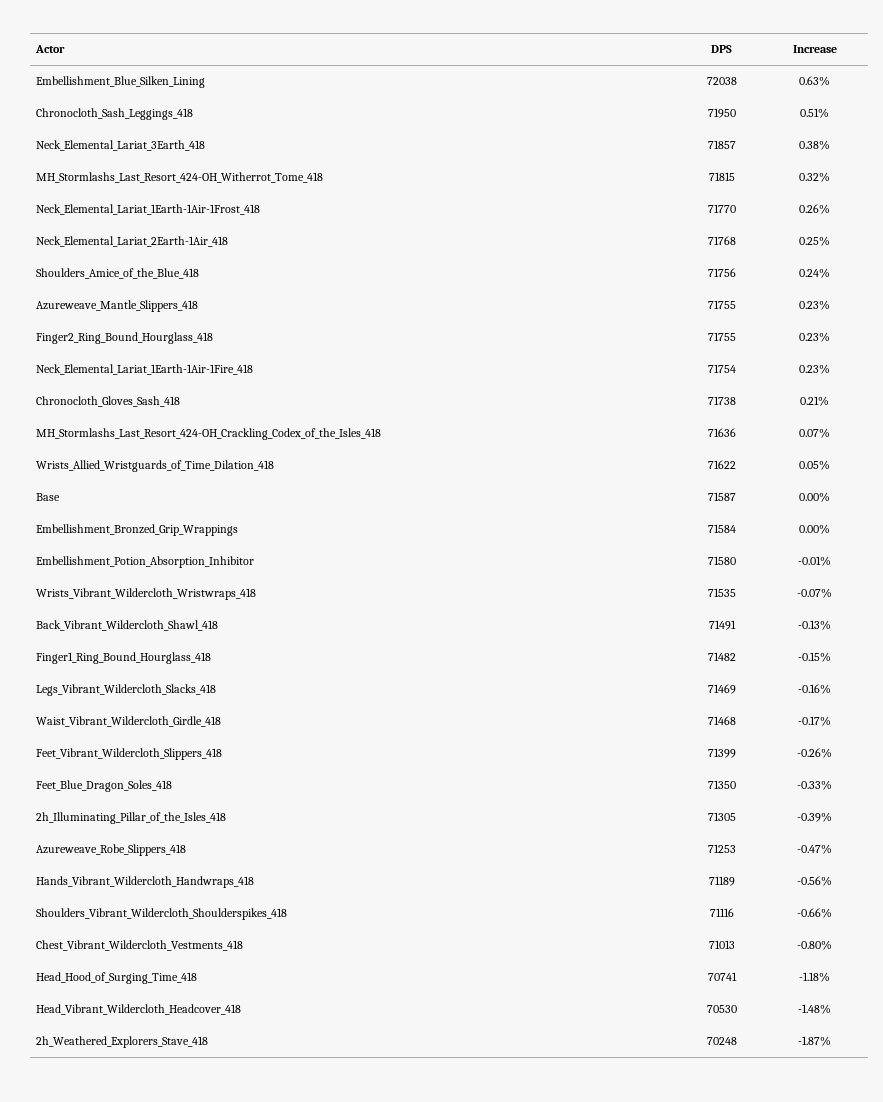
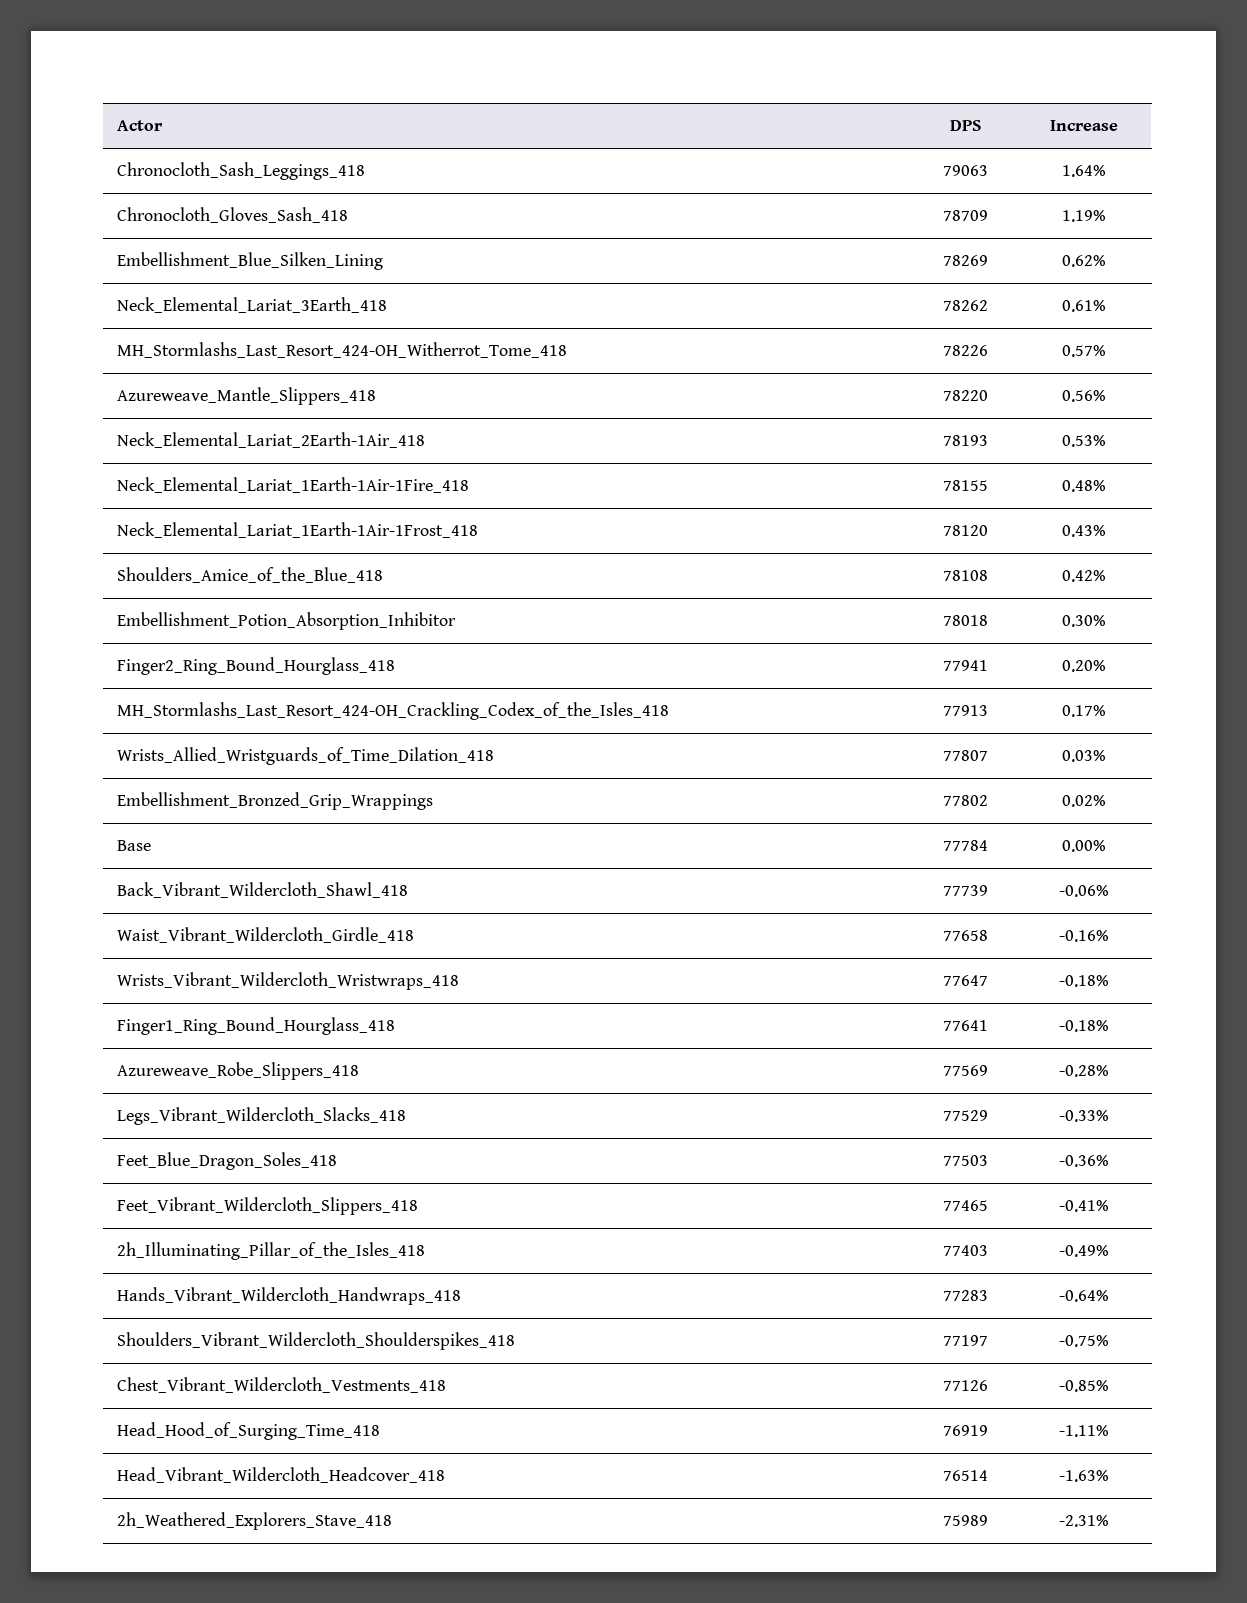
[36,76,206,88] [706,77,737,85] [799,76,830,86] [36,108,194,120] [707,108,736,118] [800,108,829,118] Embellishment_Blue_Silken_Lining | 72038 | 0.63% // Chronocloth_Sash_Leggings_418 | 71950 | 0.51% -> [116,162,365,180] [942,165,988,176] [1062,165,1106,177] [116,207,348,223] [942,210,988,221] [1062,210,1106,222] [116,252,383,270] [942,255,988,266] [1062,255,1106,267] Chronocloth_Sash_Leggings_418 | 79063 | 1.64% // Chronocloth_Gloves_Sash_418 | 78709 | 1.19% // Embellishment_Blue_Silken_Lining | 78269 | 0.62%
[707,140,736,149] [799,140,830,150] 71857 | 0.38% -> [942,300,988,311] [1062,300,1106,312] 78262 | 0.61%
[708,172,735,181] [799,172,830,182] [36,204,261,215] [707,204,736,213] [799,204,830,214] [36,236,229,247] [707,236,736,245] [799,236,830,246] [36,268,200,279] [707,268,736,277] [799,268,830,278] [36,300,199,312] [707,300,736,309] [799,300,830,310] [36,332,214,344] [707,332,736,341] [799,332,830,342] [36,364,254,375] [707,364,736,373] [799,364,830,374] [36,396,181,407] [707,396,736,405] [800,396,829,406] 71815 | 0.32% // Neck_Elemental_Lariat_1Earth-1Air-1Frost_418 | 71770 | 0.26% // Neck_Elemental_Lariat_2Earth-1Air_418 | 71768 | 0.25% // Shoulders_Amice_of_the_Blue_418 | 71756 | 0.24% // Azureweave_Mantle_Slippers_418 | 71755 | 0.23% // Finger2_Ring_Bound_Hourglass_418 | 71755 | 0.23% // Neck_Elemental_Lariat_1Earth-1Air-1Fire_418 | 71754 | 0.23% // Chronocloth_Gloves_Sash_418 | 71738 | 0.21% -> [942,345,988,356] [1062,345,1106,357] [116,387,376,405] [942,390,988,401] [1062,390,1106,402] [116,432,425,448] [942,435,988,446] [1062,435,1106,447] [116,477,469,493] [942,480,988,491] [1062,480,1106,492] [116,522,478,538] [942,525,988,536] [1062,525,1106,537] [116,567,383,583] [942,570,988,581] [1062,570,1106,582] [116,612,456,630] [942,615,988,626] [1062,615,1106,627] [116,657,395,675] [942,660,988,671] [1062,660,1106,672] 78226 | 0.57% // Azureweave_Mantle_Slippers_418 | 78220 | 0.56% // Neck_Elemental_Lariat_2Earth-1Air_418 | 78193 | 0.53% // Neck_Elemental_Lariat_1Earth-1Air-1Fire_418 | 78155 | 0.48% // Neck_Elemental_Lariat_1Earth-1Air-1Frost_418 | 78120 | 0.43% // Shoulders_Amice_of_the_Blue_418 | 78108 | 0.42% // Embellishment_Potion_Absorption_Inhibitor | 78018 | 0.30% // Finger2_Ring_Bound_Hourglass_418 | 77941 | 0.20%
[707,428,736,437] [799,428,830,438] 71636 | 0.07% -> [942,705,988,716] [1062,705,1106,717] 77913 | 0.17%
[707,460,736,469] [799,460,830,470] 71622 | 0.05% -> [942,750,988,761] [1062,750,1106,762] [116,792,433,810] [942,795,988,806] [1062,795,1106,807] 77807 | 0.03% // Embellishment_Bronzed_Grip_Wrappings | 77802 | 0.02%
[707,492,736,501] [799,492,830,502] [36,524,239,536] [707,524,736,533] [799,524,830,534] [36,556,255,568] [707,556,736,565] [798,556,831,566] [36,588,257,600] [707,588,736,597] [797,588,832,598] [36,620,219,631] [708,620,736,630] [798,620,831,630] [36,652,212,664] [707,652,736,661] [798,652,831,662] [36,684,217,696] [707,684,736,694] [798,684,831,694] [36,716,222,727] [707,716,736,725] [798,716,831,726] [36,748,223,760] [707,748,736,758] [797,748,832,758] [36,780,173,792] [707,780,736,789] [797,780,832,790] [36,812,227,824] [707,812,736,821] [797,812,832,822] [36,844,187,856] [707,844,736,853] [797,844,832,854] 71587 | 0.00% // Embellishment_Bronzed_Grip_Wrappings | 71584 | 0.00% // Embellishment_Potion_Absorption_Inhibitor | 71580 | -0.01% // Wrists_Vibrant_Wildercloth_Wristwraps_418 | 71535 | -0.07% // Back_Vibrant_Wildercloth_Shawl_418 | 71491 | -0.13% // Finger1_Ring_Bound_Hourglass_418 | 71482 | -0.15% // Legs_Vibrant_Wildercloth_Slacks_418 | 71469 | -0.16% // Waist_Vibrant_Wildercloth_Girdle_418 | 71468 | -0.17% // Feet_Vibrant_Wildercloth_Slippers_418 | 71399 | -0.26% // Feet_Blue_Dragon_Soles_418 | 71350 | -0.33% // 2h_Illuminating_Pillar_of_the_Isles_418 | 71305 | -0.39% // Azureweave_Robe_Slippers_418 | 71253 | -0.47% -> [942,840,988,851] [1062,840,1106,852] [116,882,408,898] [942,885,988,896] [1059,885,1109,897] [116,927,414,943] [942,930,988,941] [1059,930,1109,942] [116,972,459,990] [942,975,988,986] [1059,975,1109,987] [116,1017,395,1035] [942,1020,988,1031] [1059,1020,1109,1032] [116,1062,359,1080] [942,1065,988,1076] [1059,1065,1109,1077] [116,1107,406,1125] [942,1110,988,1121] [1059,1110,1109,1122] [116,1152,337,1170] [942,1155,988,1166] [1059,1155,1109,1167] [116,1197,418,1215] [942,1200,988,1211] [1059,1200,1109,1212] [116,1242,425,1260] [942,1245,988,1256] [1059,1245,1109,1257] 77784 | 0.00% // Back_Vibrant_Wildercloth_Shawl_418 | 77739 | -0.06% // Waist_Vibrant_Wildercloth_Girdle_418 | 77658 | -0.16% // Wrists_Vibrant_Wildercloth_Wristwraps_418 | 77647 | -0.18% // Finger1_Ring_Bound_Hourglass_418 | 77641 | -0.18% // Azureweave_Robe_Slippers_418 | 77569 | -0.28% // Legs_Vibrant_Wildercloth_Slacks_418 | 77529 | -0.33% // Feet_Blue_Dragon_Soles_418 | 77503 | -0.36% // Feet_Vibrant_Wildercloth_Slippers_418 | 77465 | -0.41% // 2h_Illuminating_Pillar_of_the_Isles_418 | 77403 | -0.49%
[708,876,735,886] [797,876,832,886] 71189 | -0.56% -> [942,1290,988,1301] [1059,1290,1109,1302] 77283 | -0.64%
[709,908,734,917] [797,908,832,918] 71116 | -0.66% -> [942,1335,988,1346] [1059,1335,1109,1347] 77197 | -0.75%
[708,940,735,949] [797,940,832,950] 71013 | -0.80% -> [942,1380,988,1391] [1059,1380,1109,1392] 77126 | -0.85%
[707,972,737,981] [799,972,830,982] 70741 | -1.18% -> [942,1425,988,1436] [1059,1425,1109,1437] 76919 | -1.11%
[706,1005,737,1013] [798,1004,831,1014] 70530 | -1.48% -> [942,1470,988,1481] [1059,1470,1109,1482] 76514 | -1.63%
[706,1037,737,1045] [798,1036,831,1046] 70248 | -1.87% -> [942,1515,988,1526] [1059,1515,1109,1527] 75989 | -2.31%

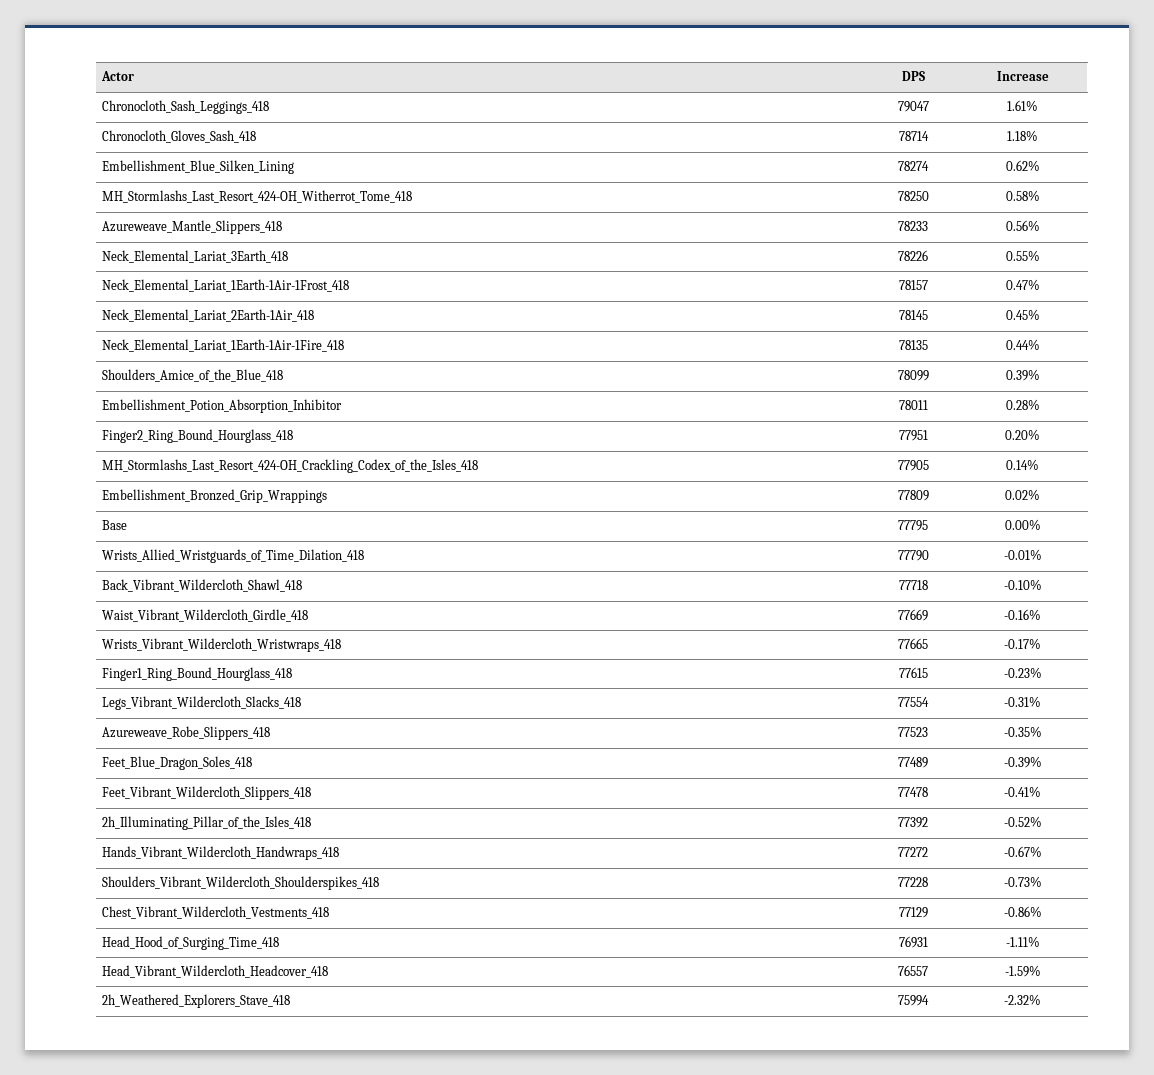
[942,165,988,176] [1062,165,1106,177] 79063 | 1.64% -> [897,101,929,112] [1007,100,1038,111] 79047 | 1.61%
[942,210,988,221] [1062,210,1106,222] 78709 | 1.19% -> [898,131,929,141] [1007,130,1038,141] 78714 | 1.18%
[942,255,988,266] 78269 -> [898,161,929,171] 78274
[116,297,387,313] [942,300,988,311] [1062,300,1106,312] [116,342,567,358] [942,345,988,356] [1062,345,1106,357] [116,387,376,405] [942,390,988,401] [1062,390,1106,402] Neck_Elemental_Lariat_3Earth_418 | 78262 | 0.61% // MH_Stormlashs_Last_Resort_424-OH_Witherrot_Tome_418 | 78226 | 0.57% // Azureweave_Mantle_Slippers_418 | 78220 | 0.56% -> [102,190,413,203] [897,191,929,201] [1005,190,1040,201] [102,220,283,234] [898,221,928,231] [1005,220,1040,231] [102,250,289,263] [898,250,928,261] [1005,250,1040,261] [102,279,350,292] [898,280,928,290] [1005,279,1040,290] MH_Stormlashs_Last_Resort_424-OH_Witherrot_Tome_418 | 78250 | 0.58% // Azureweave_Mantle_Slippers_418 | 78233 | 0.56% // Neck_Elemental_Lariat_3Earth_418 | 78226 | 0.55% // Neck_Elemental_Lariat_1Earth-1Air-1Frost_418 | 78157 | 0.47%
[942,435,988,446] [1062,435,1106,447] 78193 | 0.53% -> [898,310,928,320] [1005,309,1040,320] 78145 | 0.45%
[942,480,988,491] [1062,480,1106,492] [116,522,478,538] [942,525,988,536] [1062,525,1106,537] 78155 | 0.48% // Neck_Elemental_Lariat_1Earth-1Air-1Frost_418 | 78120 | 0.43% -> [898,340,928,350] [1005,339,1040,350] 78135 | 0.44%
[942,570,988,581] [1062,570,1106,582] 78108 | 0.42% -> [897,370,929,381] [1005,369,1040,381] 78099 | 0.39%
[942,615,988,626] [1062,615,1106,627] 78018 | 0.30% -> [898,400,928,410] [1005,399,1040,410] 78011 | 0.28%
[942,660,988,671] 77941 -> [898,430,928,441] 77951
[942,705,988,716] [1062,705,1106,717] [116,747,494,765] [942,750,988,761] [1062,750,1106,762] 77913 | 0.17% // Wrists_Allied_Wristguards_of_Time_Dilation_418 | 77807 | 0.03% -> [897,460,929,471] [1006,459,1039,470] 77905 | 0.14%
[942,795,988,806] 77802 -> [897,490,929,501] 77809
[942,840,988,851] 77784 -> [898,520,928,531] 77795
(1106, 846) none -> [102,549,365,563] [897,550,929,561] [1003,549,1042,560] // Wrists_Allied_Wristguards_of_Time_Dilation_418 | 77790 | -0.01%
[942,885,988,896] [1059,885,1109,897] 77739 | -0.06% -> [898,580,928,590] [1003,579,1042,590] 77718 | -0.10%
[942,930,988,941] 77658 -> [898,609,928,621] 77669
[942,975,988,986] [1059,975,1109,987] 77647 | -0.18% -> [898,638,928,649] [1004,638,1041,649] 77665 | -0.17%
[942,1020,988,1031] [1059,1020,1109,1032] [116,1062,359,1080] [942,1065,988,1076] [1059,1065,1109,1077] [116,1107,406,1125] [942,1110,988,1121] [1059,1110,1109,1122] 77641 | -0.18% // Azureweave_Robe_Slippers_418 | 77569 | -0.28% // Legs_Vibrant_Wildercloth_Slacks_418 | 77529 | -0.33% -> [898,667,928,678] [1003,667,1042,678] [102,696,302,710] [898,697,929,707] [1004,696,1041,707] [102,726,271,740] [898,727,928,737] [1003,726,1042,737] 77615 | -0.23% // Legs_Vibrant_Wildercloth_Slacks_418 | 77554 | -0.31% // Azureweave_Robe_Slippers_418 | 77523 | -0.35%
[942,1155,988,1166] [1059,1155,1109,1167] 77503 | -0.36% -> [898,757,928,768] [1003,756,1042,768] 77489 | -0.39%
[942,1200,988,1211] 77465 -> [898,787,928,797] 77478
[942,1245,988,1256] [1059,1245,1109,1257] 77403 | -0.49% -> [898,817,928,828] [1003,816,1042,827] 77392 | -0.52%
[942,1290,988,1301] [1059,1290,1109,1302] 77283 | -0.64% -> [898,847,928,857] [1003,846,1042,857] 77272 | -0.67%
[942,1335,988,1346] [1059,1335,1109,1347] 77197 | -0.75% -> [898,877,928,887] [1003,876,1042,887] 77228 | -0.73%
[942,1380,988,1391] [1059,1380,1109,1392] 77126 | -0.85% -> [898,907,928,918] [1003,906,1042,917] 77129 | -0.86%
[942,1425,988,1436] 76919 -> [898,936,928,948] 76931
[942,1470,988,1481] [1059,1470,1109,1482] 76514 | -1.63% -> [898,965,928,976] [1004,965,1041,977] 76557 | -1.59%
[942,1515,988,1526] [1059,1515,1109,1527] 75989 | -2.31% -> [898,995,929,1006] [1004,994,1041,1005] 75994 | -2.32%

